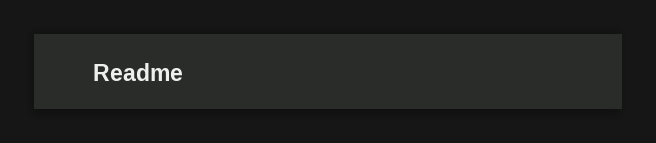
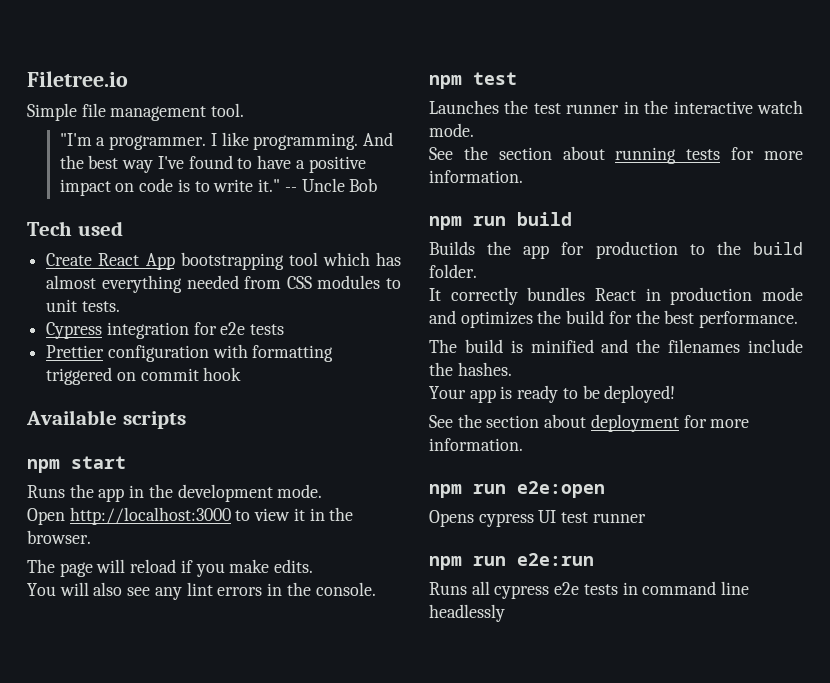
[93,63,183,81] Readme -> [27,71,128,87] [27,103,245,121] [59,132,394,150] [59,155,366,173] [59,178,378,196] [27,221,123,236] [46,252,401,270] [46,275,401,293] [46,299,120,312] [46,322,285,339] [46,344,334,362] [46,367,242,385] [26,410,186,429] [27,456,126,473] [27,484,323,502] [27,507,354,525] [27,530,91,544] [27,559,314,577] [27,582,376,600] [429,72,517,89] [429,100,803,114] [429,123,474,137] [429,146,803,164] [429,170,523,183] [429,212,572,230] [429,241,803,259] [429,264,477,278] [429,287,803,305] [429,310,799,328] [429,339,803,353] [429,362,512,376] [429,385,676,403] [429,414,750,432] [429,438,523,451] [429,481,605,498] [429,510,646,527] [429,553,594,570] [429,581,750,599] [429,604,505,622] Filetree.io // Simple file management tool. // "I'm a programmer. I like programming. And the best way I've found to have a positive impact on code is to write it." -- Uncle Bob // Tech used // Create React App bootstrapping tool which has almost everything needed from CSS modules to unit tests. // Cypress integration for e2e tests // Prettier configuration with formatting triggered on commit hook // Available scripts // npm start // Runs the app in the development mode. // Open http://localhost:3000 to view it in the browser. // The page will reload if you make edits. // You will also see any lint errors in the console. // npm test // Launches the test runner in the interactive watch mode. // See the section about running tests for more information. // npm run build // Builds the app for production to the build folder. // It correctly bundles React in production mode and optimizes the build for the best performance. // The build is minified and the filenames include the hashes. // Your app is ready to be deployed! // See the section about deployment for more information. // npm run e2e:open // Opens cypress UI test runner // npm run e2e:run // Runs all cypress e2e tests in command line headlessly

